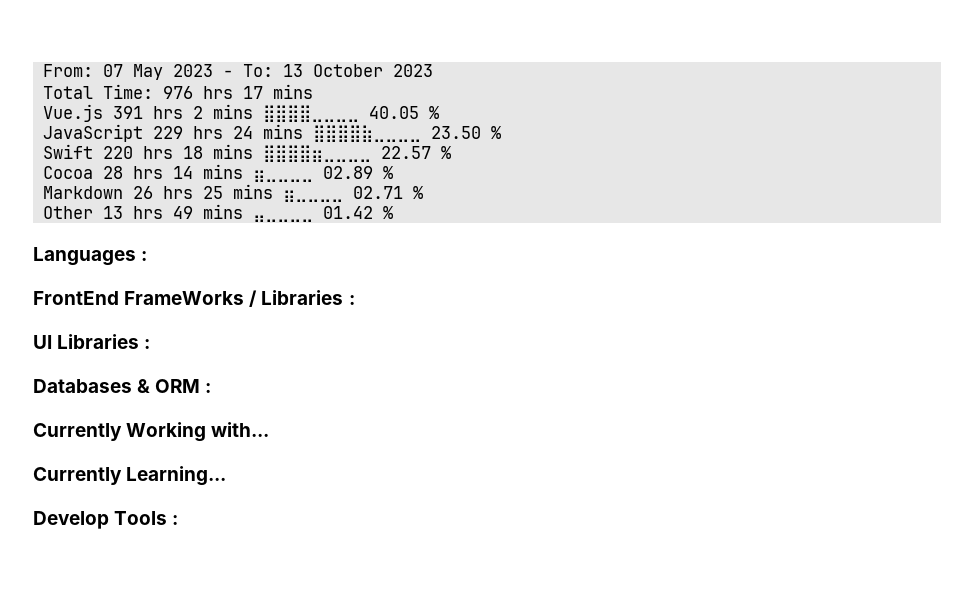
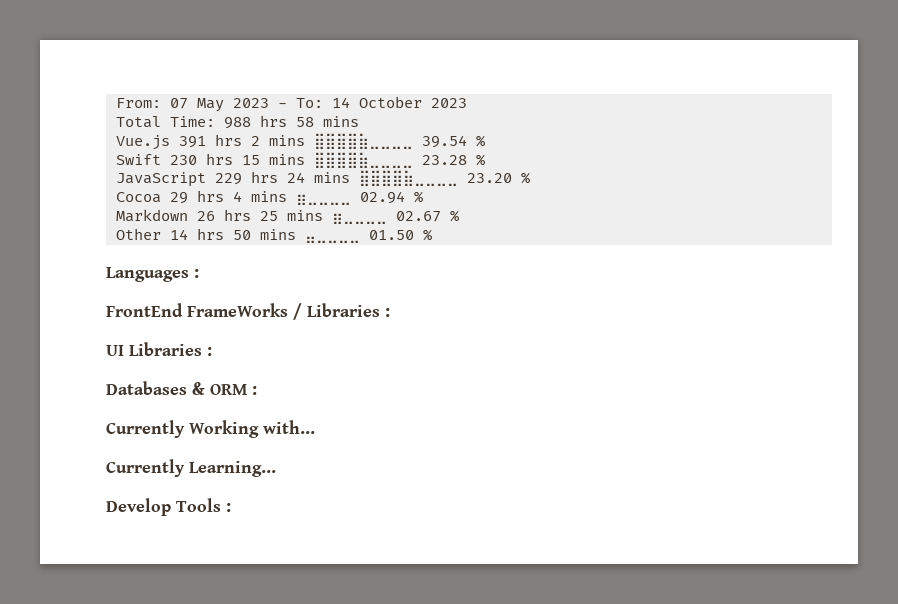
[282,64,303,77] 13 -> [332,97,351,108] 14
[162,86,263,99] 976 hrs 17 -> [224,115,315,129] 988 hrs 58
[262,105,419,122] ⣿⣿⣿⣿⣀⣀⣀⣀ 40.05 -> [314,133,486,149] [116,152,468,168] ⣿⣿⣿⣿⣷⣀⣀⣀⣀ 39.54 % // Swift 230 hrs 15 mins ⣿⣿⣿⣿⣷⣀⣀⣀⣀ 23.28
[430,126,501,139] [42,144,431,162] 23.50 % // Swift 220 hrs 18 mins ⣿⣿⣿⣿⣶⣀⣀⣀⣀ 22.57 -> [467,173,513,183] 23.20
[102,164,373,182] 28 hrs 14 mins ⣶⣀⣀⣀⣀ 02.89 -> [170,190,406,205] 29 hrs 4 mins ⣶⣀⣀⣀⣀ 02.94
[352,186,403,199] 02.71 -> [396,211,442,222] 02.67
[102,206,193,219] 13 hrs 49 -> [170,228,252,240] 14 hrs 50
[322,206,373,219] 01.42 -> [369,230,415,240] 01.50

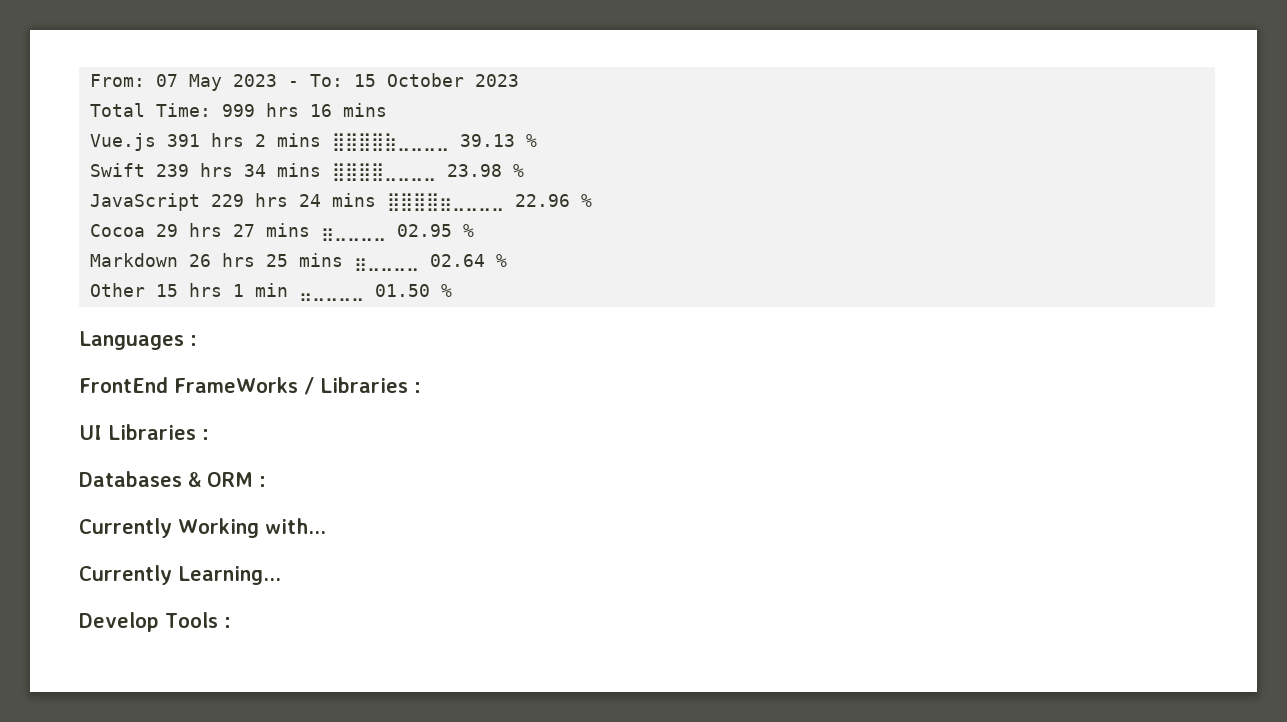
[332,97,351,108] 14 -> [354,74,377,87] 15
[224,115,315,129] 988 hrs 58 -> [222,103,333,117] 999 hrs 16
[422,135,468,148] 39.54 -> [460,134,516,147] 39.13
[170,152,468,168] 230 hrs 15 mins ⣿⣿⣿⣿⣷⣀⣀⣀⣀ 23.28 -> [156,163,503,181] 239 hrs 34 mins ⣿⣿⣿⣿⣀⣀⣀⣀ 23.98
[359,170,513,186] ⣿⣿⣿⣿⣷⣀⣀⣀⣀ 23.20 -> [387,193,571,211] ⣿⣿⣿⣿⣶⣀⣀⣀⣀ 22.96
[233,191,406,205] 4 mins ⣶⣀⣀⣀⣀ 02.94 -> [233,223,453,241] 27 mins ⣶⣀⣀⣀⣀ 02.95
[396,211,442,222] 02.67 -> [430,254,486,267] 02.64
[170,228,297,240] 14 hrs 50 mins -> [156,283,289,297] 15 hrs 1 min

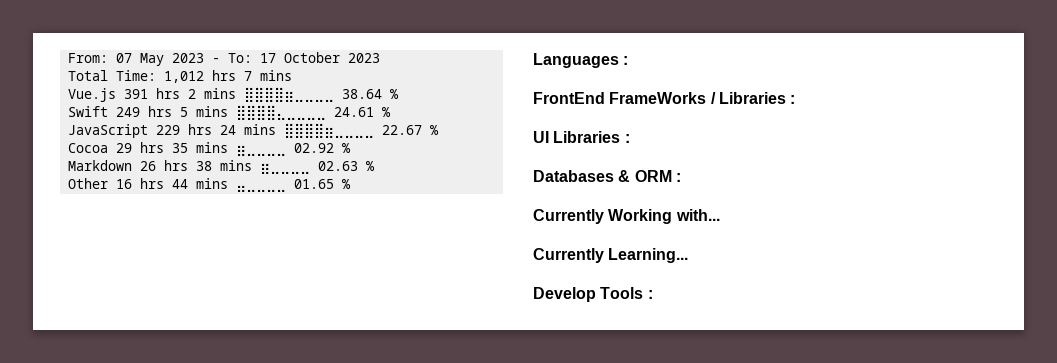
[354,74,377,87] 15 -> [260,53,277,63] 17
[222,103,333,117] 999 hrs 16 -> [164,70,253,83] 1,012 hrs 7
[332,133,516,151] ⣿⣿⣿⣿⣷⣀⣀⣀⣀ 39.13 -> [244,87,383,102] ⣿⣿⣿⣿⣶⣀⣀⣀⣀ 38.64
[156,163,503,181] 239 hrs 34 mins ⣿⣿⣿⣿⣀⣀⣀⣀ 23.98 -> [116,105,375,120] 249 hrs 5 mins ⣿⣿⣿⣿⣄⣀⣀⣀⣀ 24.61
[515,194,571,207] 22.96 -> [382,125,423,135] 22.67
[233,223,453,241] 27 mins ⣶⣀⣀⣀⣀ 02.95 -> [172,142,335,156] 35 mins ⣶⣀⣀⣀⣀ 02.92
[266,253,486,271] 25 mins ⣶⣀⣀⣀⣀ 02.64 -> [196,160,359,174] 38 mins ⣶⣀⣀⣀⣀ 02.63
[156,283,431,301] 15 hrs 1 min ⣤⣀⣀⣀⣀ 01.50 -> [116,178,335,192] 16 hrs 44 mins ⣤⣀⣀⣀⣀ 01.65

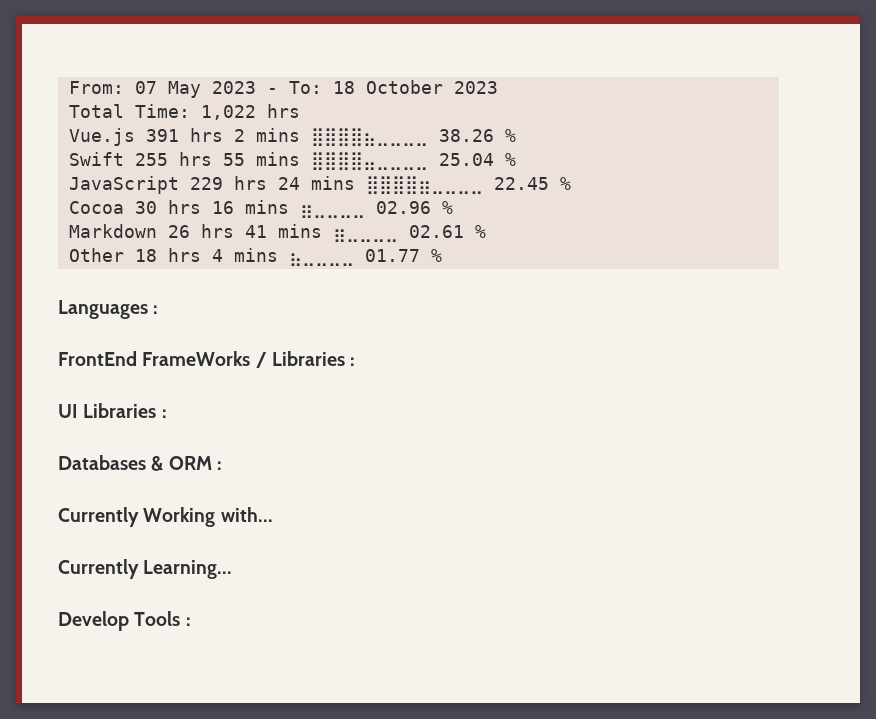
[260,53,277,63] 17 -> [333,81,356,94] 18
[164,70,293,83] 1,012 hrs 7 mins -> [201,104,301,120] 1,022 hrs
[244,87,383,102] ⣿⣿⣿⣿⣶⣀⣀⣀⣀ 38.64 -> [311,128,495,146] ⣿⣿⣿⣿⣦⣀⣀⣀⣀ 38.26
[116,105,375,120] 249 hrs 5 mins ⣿⣿⣿⣿⣄⣀⣀⣀⣀ 24.61 -> [135,152,495,170] 255 hrs 55 mins ⣿⣿⣿⣿⣤⣀⣀⣀⣀ 25.04
[382,125,423,135] 22.67 -> [494,177,550,190] 22.45
[116,142,335,156] 29 hrs 35 mins ⣶⣀⣀⣀⣀ 02.92 -> [135,200,432,218] 30 hrs 16 mins ⣶⣀⣀⣀⣀ 02.96
[196,160,359,174] 38 mins ⣶⣀⣀⣀⣀ 02.63 -> [245,224,465,242] 41 mins ⣶⣀⣀⣀⣀ 02.61
[116,178,335,192] 16 hrs 44 mins ⣤⣀⣀⣀⣀ 01.65 -> [135,248,421,266] 18 hrs 4 mins ⣦⣀⣀⣀⣀ 01.77

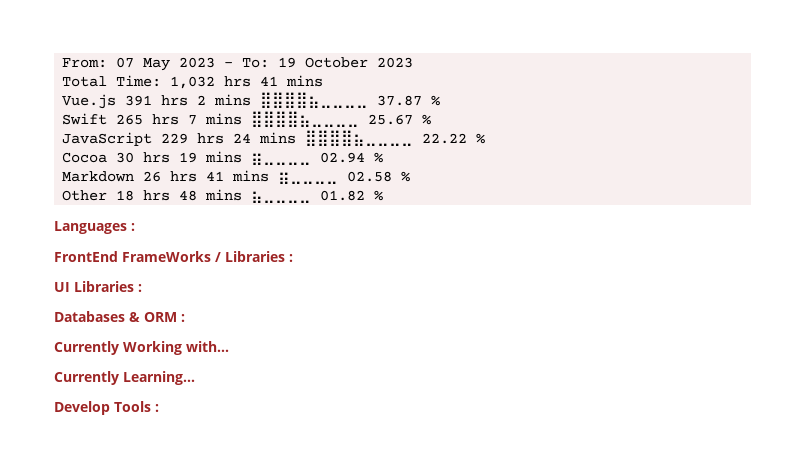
[333,81,356,94] 18 -> [277,57,296,68] 19
[201,104,301,120] 1,022 hrs -> [169,75,323,89] 1,032 hrs 41 mins
[439,129,495,142] 38.26 -> [376,95,422,106] 37.87
[135,152,495,170] 255 hrs 55 mins ⣿⣿⣿⣿⣤⣀⣀⣀⣀ 25.04 -> [115,111,413,127] 265 hrs 7 mins ⣿⣿⣿⣿⣦⣀⣀⣀⣀ 25.67
[366,176,550,194] ⣿⣿⣿⣿⣶⣀⣀⣀⣀ 22.45 -> [304,130,467,146] ⣿⣿⣿⣿⣦⣀⣀⣀⣀ 22.22
[212,200,432,218] 16 mins ⣶⣀⣀⣀⣀ 02.96 -> [178,151,365,165] 19 mins ⣶⣀⣀⣀⣀ 02.94
[409,225,465,238] 02.61 -> [346,171,392,182] 02.58
[212,249,224,262] 4 -> [178,190,197,201] 48
[365,249,421,262] 01.77 -> [319,190,365,201] 01.82

